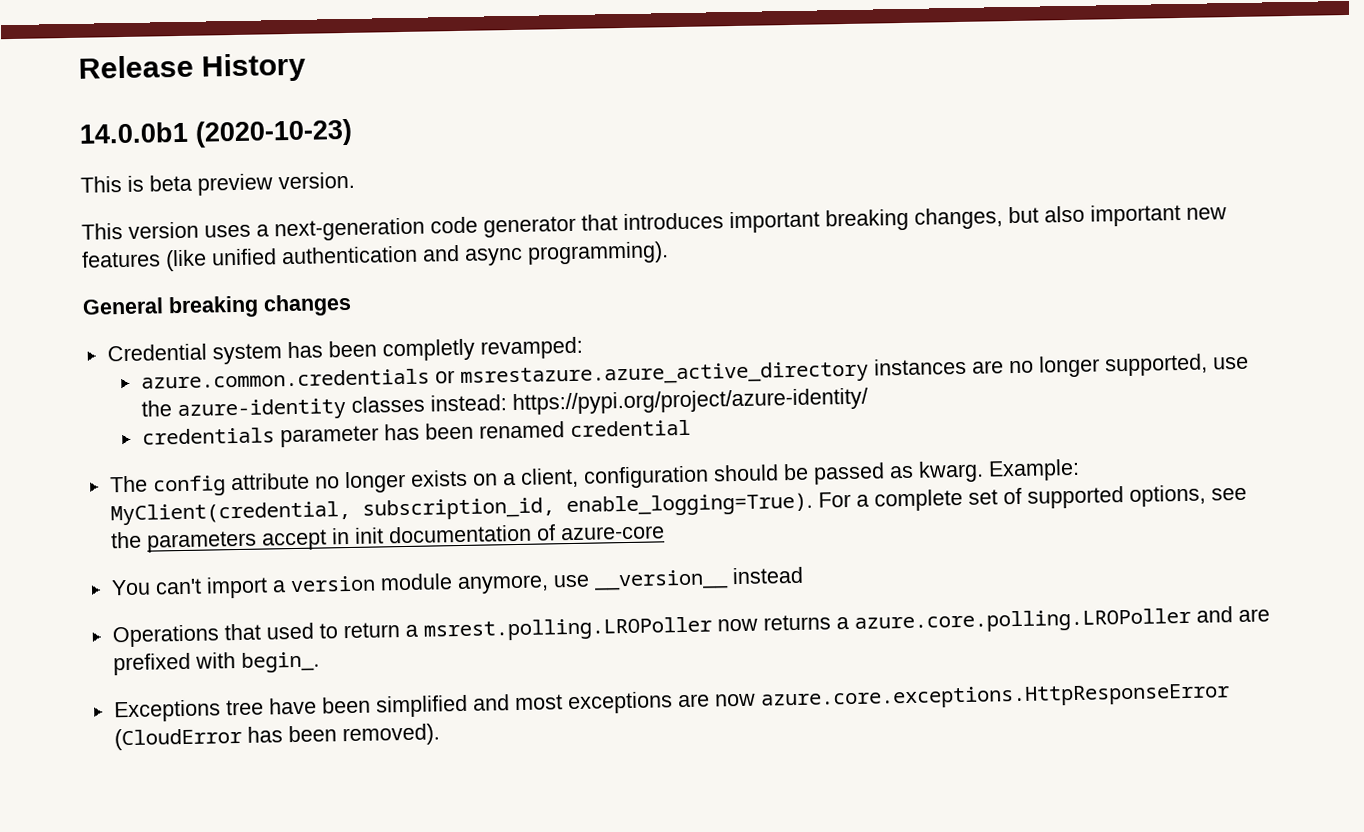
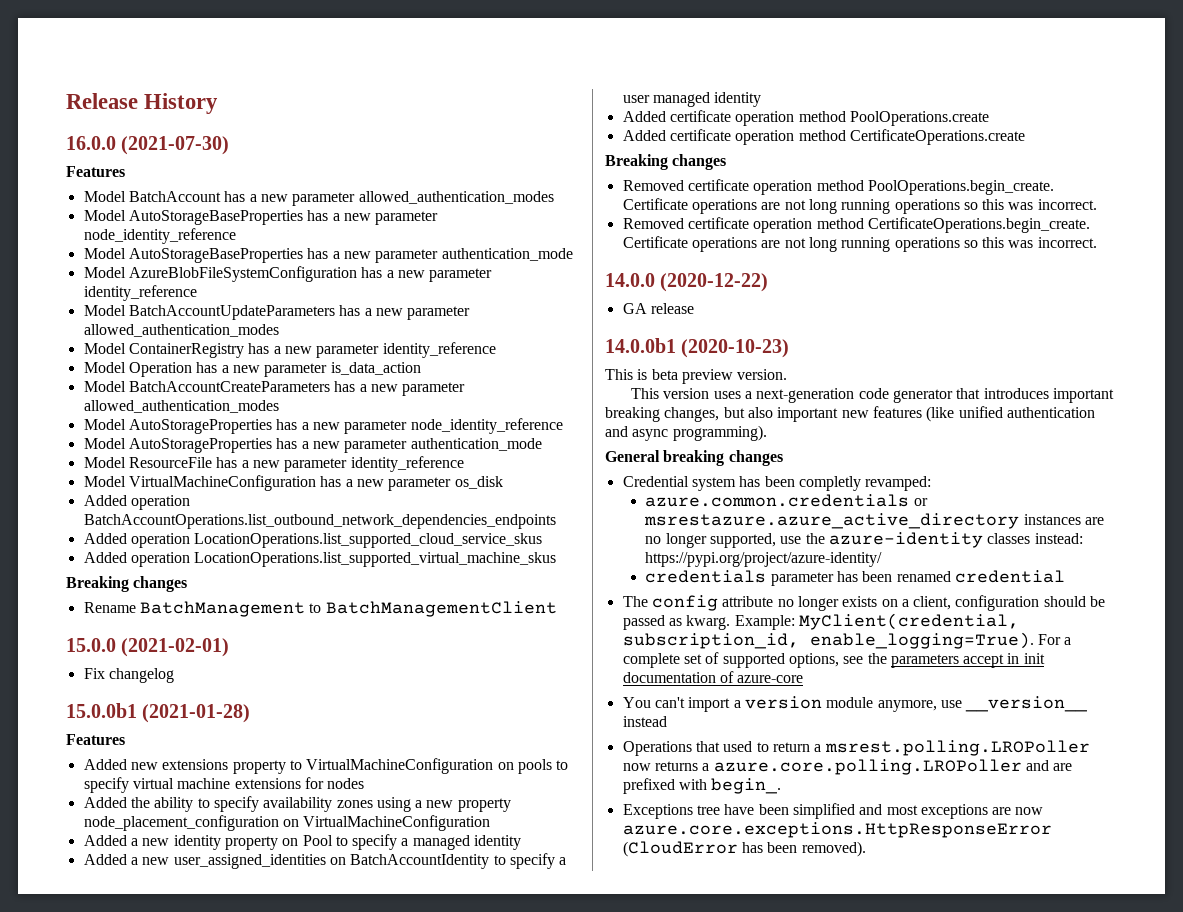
(307, 67) none -> [66,136,230,155] [66,166,125,177] [83,191,554,206] [83,210,439,225] [83,228,236,244] [83,248,573,263] [83,266,493,282] [83,285,197,301] [83,305,471,320] [83,324,279,337] [83,342,496,358] [83,362,421,377] [83,381,466,396] [83,400,279,413] [83,418,563,434] [83,438,542,453] [83,456,464,472] [83,475,503,491] [83,495,190,510] [83,514,556,529] [83,533,543,548] [83,552,557,567] [66,576,188,592] [83,601,557,617] [66,638,230,657] [83,668,174,683] [66,703,251,723] [66,734,125,745] [83,758,569,774] [83,777,365,793] [83,796,511,812] [83,815,491,831] [83,834,522,850] [83,853,567,869] [622,92,762,107] [622,110,989,126] [622,129,1025,145] [605,154,727,170] [622,179,1054,195] [622,198,1097,214] [622,217,1090,233] [622,236,1097,252] [605,273,769,292] [622,303,694,314] // 16.0.0 (2021-07-30) // Features // Model BatchAccount has a new parameter allowed_authentication_modes // Model AutoStorageBaseProperties has a new parameter node_identity_reference // Model AutoStorageBaseProperties has a new parameter authentication_mode // Model AzureBlobFileSystemConfiguration has a new parameter identity_reference // Model BatchAccountUpdateParameters has a new parameter allowed_authentication_modes // Model ContainerRegistry has a new parameter identity_reference // Model Operation has a new parameter is_data_action // Model BatchAccountCreateParameters has a new parameter allowed_authentication_modes // Model AutoStorageProperties has a new parameter node_identity_reference // Model AutoStorageProperties has a new parameter authentication_mode // Model ResourceFile has a new parameter identity_reference // Model VirtualMachineConfiguration has a new parameter os_disk // Added operation BatchAccountOperations.list_outbound_network_dependencies_endpoints // Added operation LocationOperations.list_supported_cloud_service_skus // Added operation LocationOperations.list_supported_virtual_machine_skus // Breaking changes // Rename BatchManagement to BatchManagementClient // 15.0.0 (2021-02-01) // Fix changelog // 15.0.0b1 (2021-01-28) // Features // Added new extensions property to VirtualMachineConfiguration on pools to specify virtual machine extensions for nodes // Added the ability to specify availability zones using a new property node_placement_configuration on VirtualMachineConfiguration // Added a new identity property on Pool to specify a managed identity // Added a new user_assigned_identities on BatchAccountIdentity to specify a user managed identity // Added certificate operation method PoolOperations.create // Added certificate operation method CertificateOperations.create // Breaking changes // Removed certificate operation method PoolOperations.begin_create. Certificate operations are not long running operations so this was incorrect. // Removed certificate operation method CertificateOperations.begin_create. Certificate operations are not long running operations so this was incorrect. // 14.0.0 (2020-12-22) // GA release

